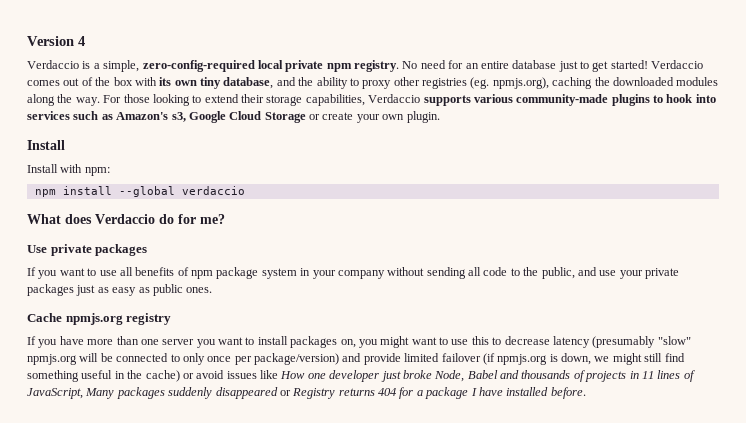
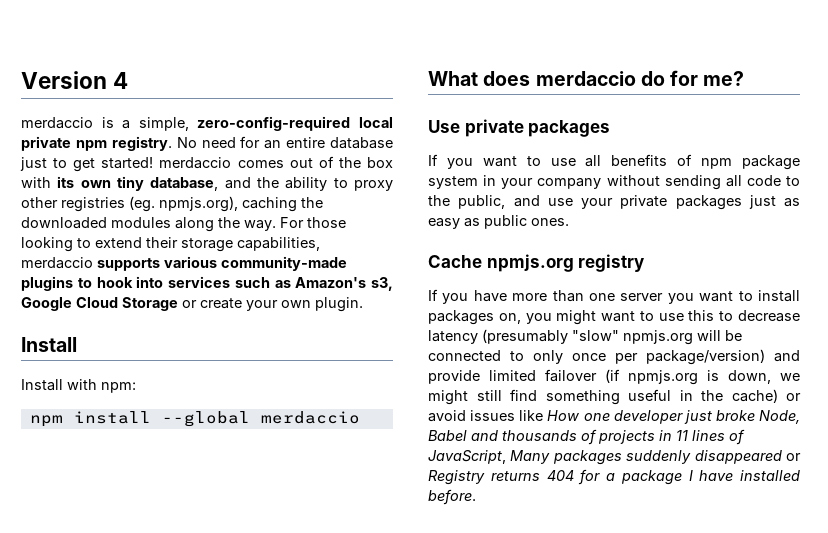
[27,60,79,69] Verdaccio -> [21,117,93,129] merdaccio
[651,60,704,69] Verdaccio -> [159,157,232,169] merdaccio
[368,94,421,103] Verdaccio -> [21,257,93,269] merdaccio
[181,186,245,195] verdaccio -> [260,411,360,424] merdaccio
[95,214,155,224] Verdaccio -> [535,71,636,86] merdaccio

